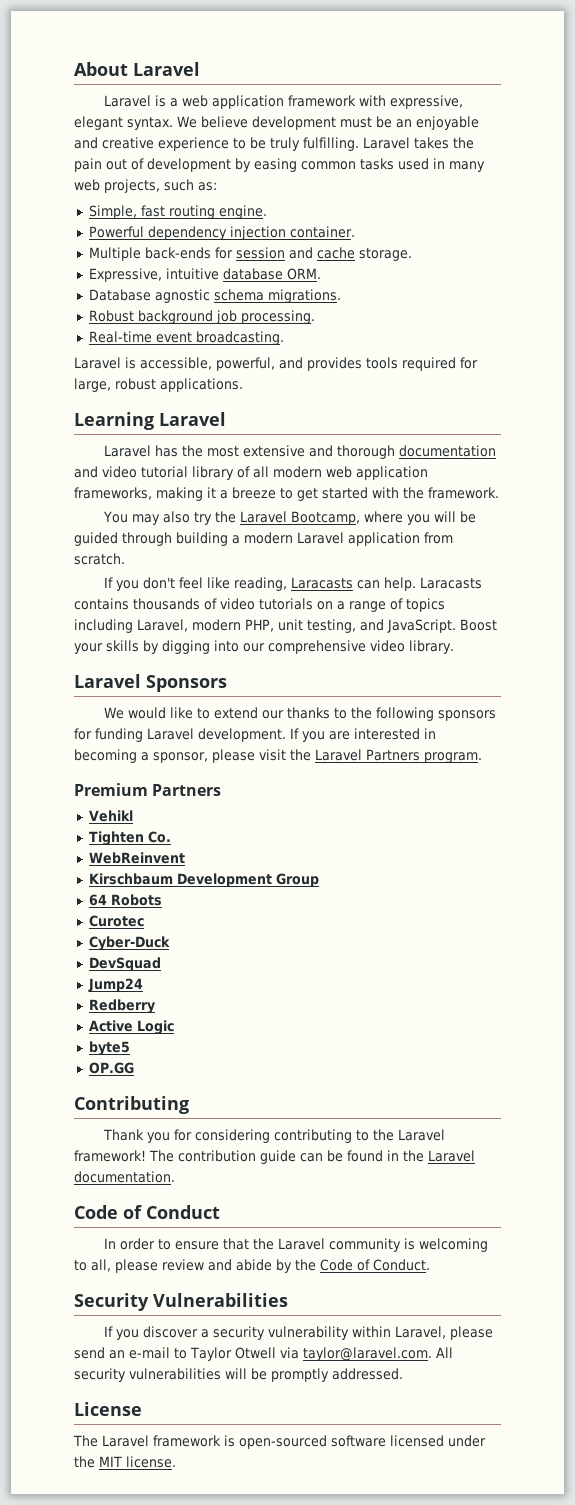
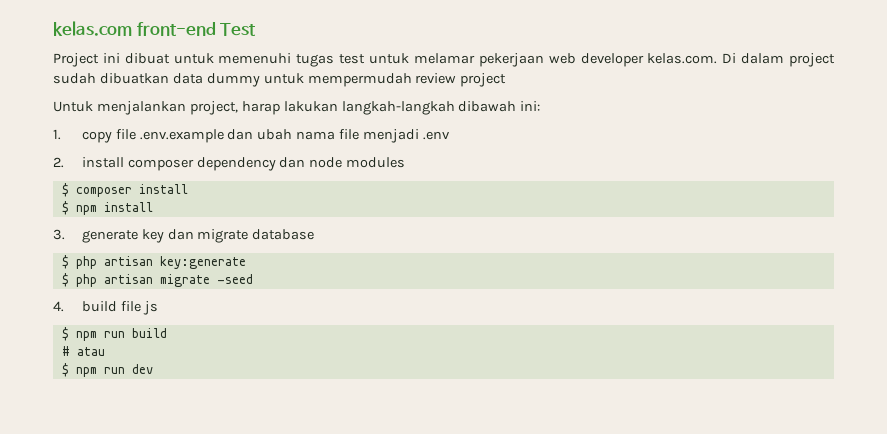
[74,62,200,76] [104,95,464,109] [74,116,479,130] [74,137,474,151] [74,158,485,172] [74,179,217,193] [88,205,267,219] [88,226,355,240] [88,247,412,261] [88,268,321,282] [88,289,341,303] [88,310,315,324] [88,331,284,345] [74,357,478,371] [74,378,243,392] [74,412,226,430] [104,445,497,459] [74,466,428,480] [74,487,499,501] [103,511,477,525] [74,532,453,546] [74,553,125,565] [104,577,483,591] [74,598,445,612] [74,619,497,633] [74,640,454,654] [74,674,227,692] [104,707,497,721] [74,728,436,742] [74,749,482,763] [74,783,222,796] [88,810,133,822] [88,831,171,846] [88,852,185,864] [88,873,319,887] [88,894,162,906] [88,915,144,927] [88,936,170,951] [88,957,161,971] [87,978,143,992] [88,999,155,1014] [88,1020,174,1035] [88,1041,130,1056] [88,1062,134,1074] [74,1096,189,1114] [103,1129,446,1143] [74,1150,475,1164] [74,1171,175,1183] [74,1205,220,1219] [104,1238,489,1252] [74,1259,430,1273] [74,1293,288,1311] [104,1326,494,1340] [74,1347,453,1361] [74,1368,403,1382] [74,1402,142,1416] [73,1435,486,1449] [74,1456,176,1468] About Laravel // Laravel is a web application framework with expressive, elegant syntax. We believe development must be an enjoyable and creative experience to be truly fulfilling. Laravel takes the pain out of development by easing common tasks used in many web projects, such as: // Simple, fast routing engine. // Powerful dependency injection container. // Multiple back-ends for session and cache storage. // Expressive, intuitive database ORM. // Database agnostic schema migrations. // Robust background job processing. // Real-time event broadcasting. // Laravel is accessible, powerful, and provides tools required for large, robust applications. // Learning Laravel // Laravel has the most extensive and thorough documentation and video tutorial library of all modern web application frameworks, making it a breeze to get started with the framework. // You may also try the Laravel Bootcamp, where you will be guided through building a modern Laravel application from scratch. // If you don't feel like reading, Laracasts can help. Laracasts contains thousands of video tutorials on a range of topics including Laravel, modern PHP, unit testing, and JavaScript. Boost your skills by digging into our comprehensive video library. // Laravel Sponsors // We would like to extend our thanks to the following sponsors for funding Laravel development. If you are interested in becoming a sponsor, please visit the Laravel Partners program. // Premium Partners // Vehikl // Tighten Co. // WebReinvent // Kirschbaum Development Group // 64 Robots // Curotec // Cyber-Duck // DevSquad // Jump24 // Redberry // Active Logic // byte5 // OP.GG // Contributing // Thank you for considering contributing to the Laravel framework! The contribution guide can be found in the Laravel documentation. // Code of Conduct // In order to ensure that the Laravel community is welcoming to all, please review and abide by the Code of Conduct. // Security Vulnerabilities // If you discover a security vulnerability within Laravel, please send an e-mail to Taylor Otwell via taylor@laravel.com. All security vulnerabilities will be promptly addressed. // License // The Laravel framework is open-sourced software licensed under the MIT license. -> [53,21,257,36] [53,53,836,67] [53,73,507,87] [53,101,541,115] [53,129,451,143] [53,157,406,171] [61,183,188,197] [61,201,153,215] [53,229,315,243] [61,255,246,269] [61,273,253,287] [53,301,158,315] [61,327,167,341] [61,346,105,356] [61,363,153,377] kelas.com front-end Test // Project ini dibuat untuk memenuhi tugas test untuk melamar pekerjaan web developer kelas.com. Di dalam project sudah dibuatkan data dummy untuk mempermudah review project // Untuk menjalankan project, harap lakukan langkah-langkah dibawah ini: // 1. copy file .env.example dan ubah nama file menjadi .env // 2. install composer dependency dan node modules // $ composer install // $ npm install // 3. generate key dan migrate database // $ php artisan key:generate // $ php artisan migrate -seed // 4. build file js // $ npm run build // # atau // $ npm run dev

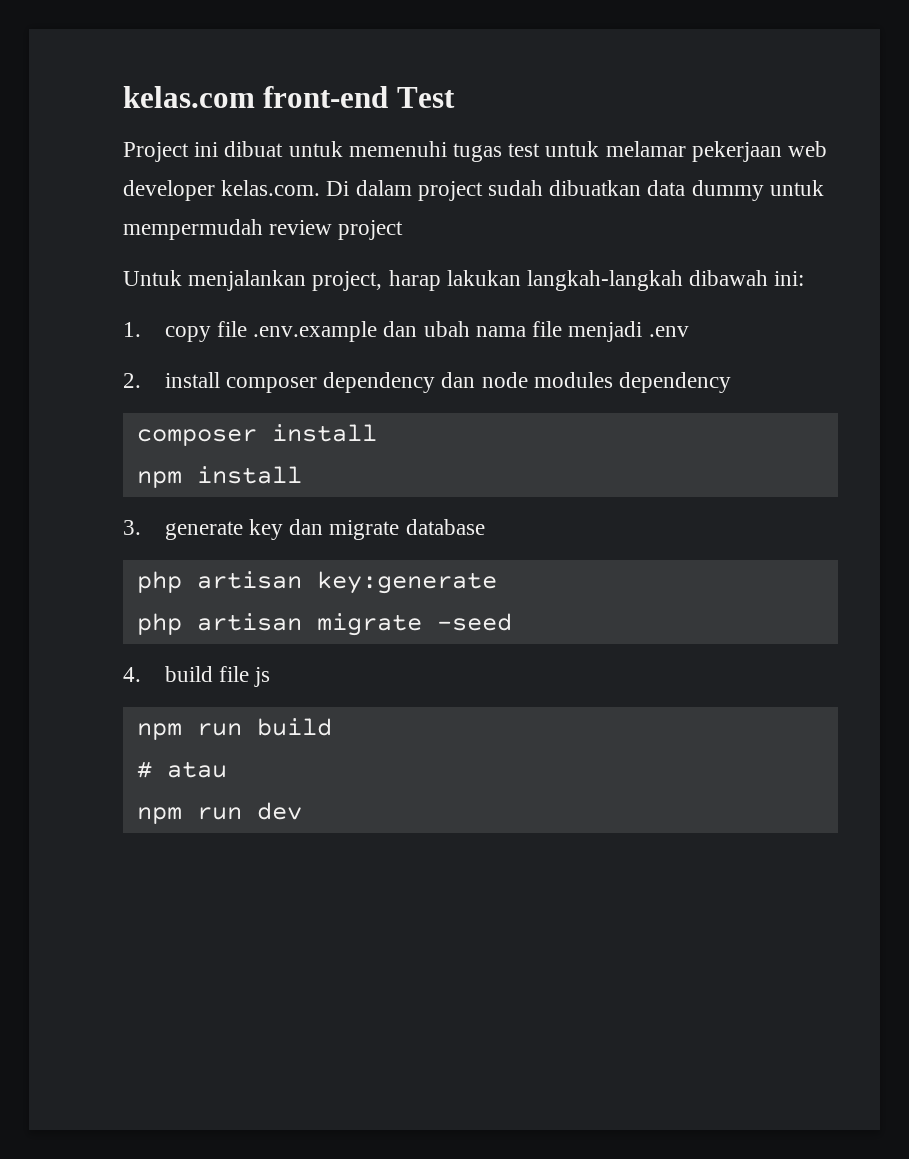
[61,183,69,197] // $ -> [619,372,732,393] dependency //
[61,201,69,215] $ -> (377, 433) none
[61,255,69,269] $ -> (485, 527) none
[61,273,69,287] $ -> (497, 582) none
[61,327,69,341] $ -> (271, 677) none
[61,363,69,377] $ -> (227, 769) none

